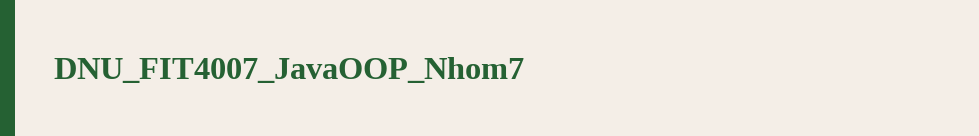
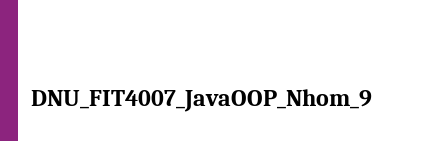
[54,57,524,83] DNU_FIT4007_JavaOOP_Nhom7 -> [31,89,372,112] DNU_FIT4007_JavaOOP_Nhom_9

